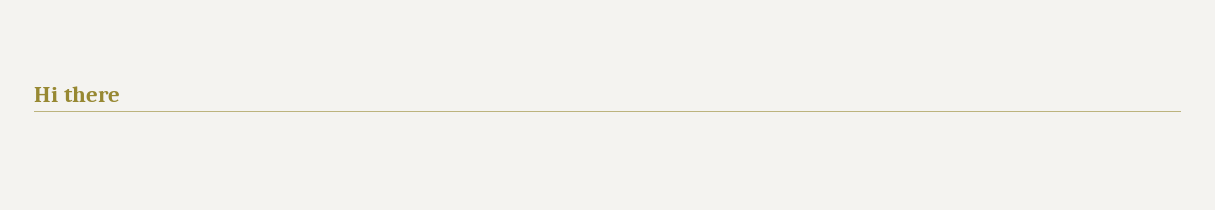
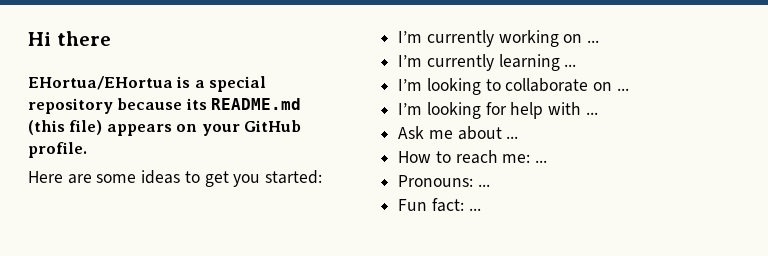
(121, 94) none -> [28,76,267,92] [28,98,302,114] [28,120,302,136] [28,142,87,158] [28,170,323,187] [398,30,600,47] [398,54,577,71] [398,78,629,95] [398,102,598,119] [398,126,519,140] [398,150,548,164] [398,175,490,187] [398,198,481,212] // EHortua/EHortua is a special repository because its README.md (this file) appears on your GitHub profile. // Here are some ideas to get you started: // I’m currently working on ... // I’m currently learning ... // I’m looking to collaborate on ... // I’m looking for help with ... // Ask me about ... // How to reach me: ... // Pronouns: ... // Fun fact: ...

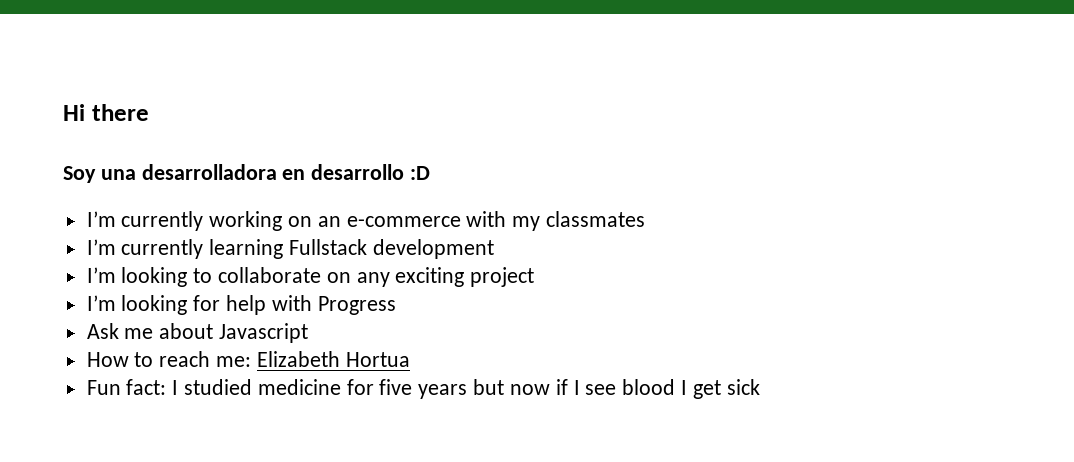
[28,76,267,92] [28,98,302,114] [28,120,302,136] [28,142,87,158] [28,170,323,187] EHortua/EHortua is a special repository because its README.md (this file) appears on your GitHub profile. // Here are some ideas to get you started: -> [63,164,431,183] Soy una desarrolladora en desarrollo :D
[587,40,600,43] ... -> [317,211,646,231] an e-commerce with my classmates
[564,64,577,67] ... -> [289,239,494,259] Fullstack development
[616,88,629,91] ... -> [356,267,535,287] any exciting project
[585,112,598,115] ... -> [317,296,396,315] Progress
[506,136,519,139] ... -> [219,323,309,343] Javascript
[535,160,548,163] [398,175,490,187] ... // Pronouns: ... -> [256,351,410,367] Elizabeth Hortua
[468,208,481,211] ... -> [172,379,760,399] I studied medicine for five years but now if I see blood I get sick

